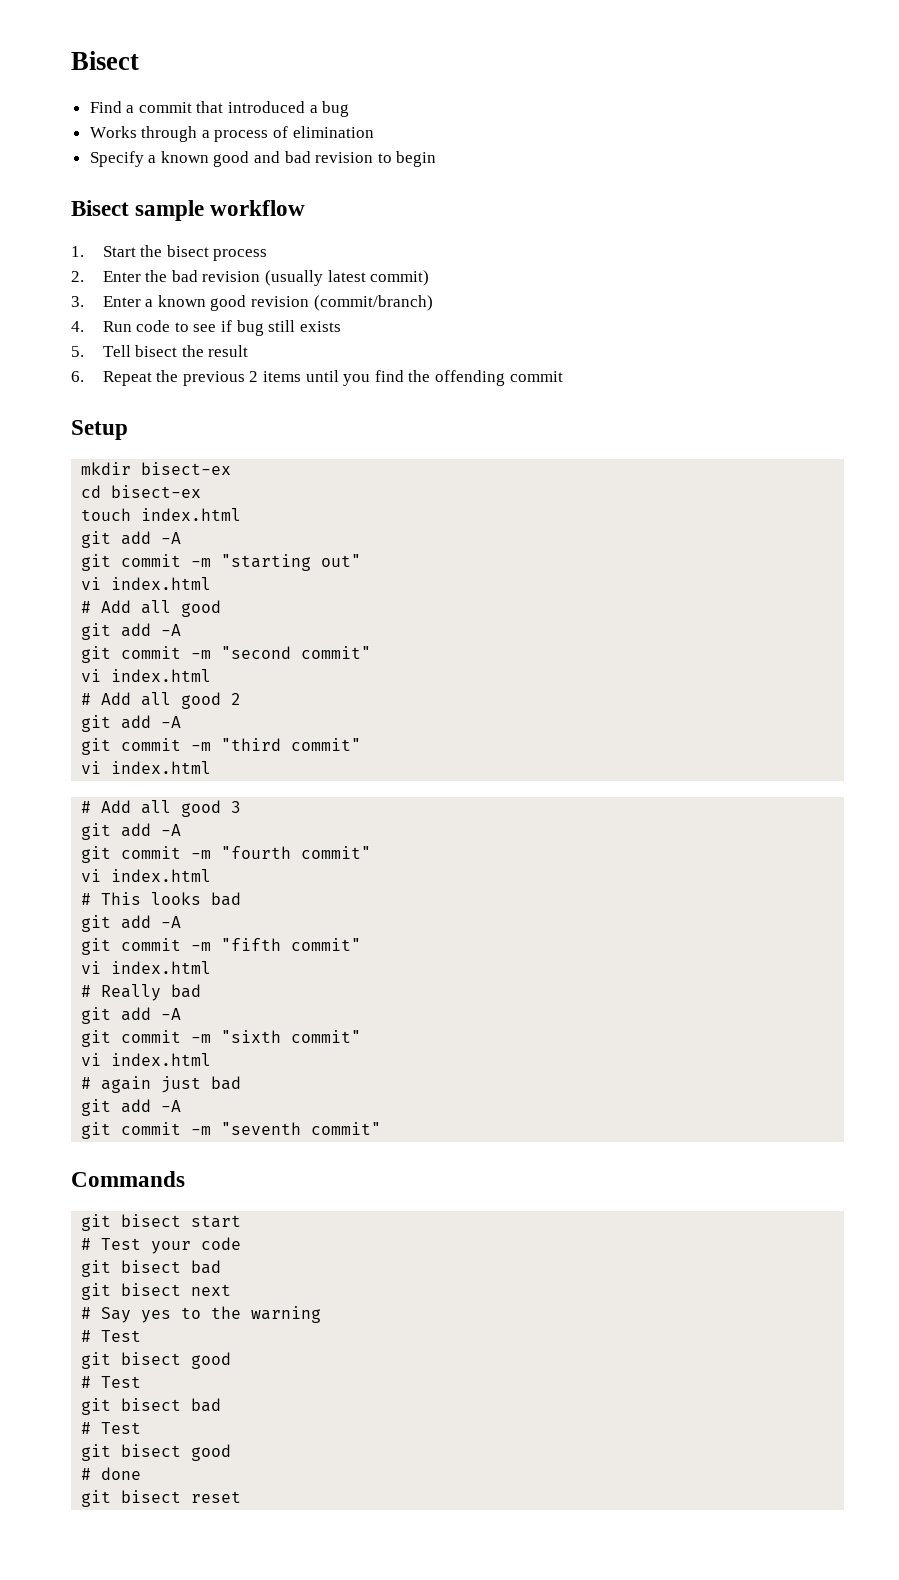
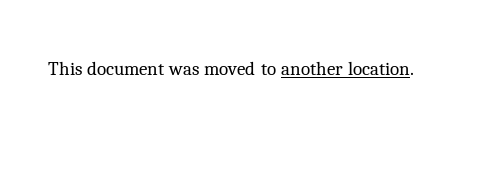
[71,51,139,70] [89,101,350,117] [89,126,374,142] [89,151,437,167] [71,200,306,221] [71,245,268,261] [71,270,430,286] [71,295,433,311] [71,320,341,336] [71,345,249,357] [71,370,563,386] [71,420,128,440] [81,462,232,475] [81,485,202,498] [81,508,242,521] [81,531,182,548] [81,554,362,571] [81,577,212,590] [81,600,222,617] [81,623,182,640] [81,646,372,663] [81,669,212,682] [81,692,242,709] [81,715,182,732] [81,738,362,755] [81,761,212,774] [81,800,242,817] [81,823,182,840] [81,846,372,863] [81,869,212,882] [81,892,242,906] [81,915,182,932] [81,938,362,955] [81,961,212,974] [81,984,202,1001] [81,1007,182,1024] [81,1030,362,1047] [81,1053,212,1066] [81,1076,242,1093] [81,1099,182,1116] [81,1122,382,1139] [71,1171,185,1187] [81,1214,242,1231] [81,1237,242,1254] [81,1260,222,1277] [81,1283,232,1300] [81,1306,322,1323] [81,1330,142,1342] [81,1352,232,1369] [81,1376,142,1388] [81,1398,222,1415] [81,1422,142,1434] [81,1444,232,1461] [81,1467,142,1480] [81,1490,242,1507] Bisect // Find a commit that introduced a bug // Works through a process of elimination // Specify a known good and bad revision to begin // Bisect sample workflow // 1. Start the bisect process // 2. Enter the bad revision (usually latest commit) // 3. Enter a known good revision (commit/branch) // 4. Run code to see if bug still exists // 5. Tell bisect the result // 6. Repeat the previous 2 items until you find the offending commit // Setup // mkdir bisect-ex // cd bisect-ex // touch index.html // git add -A // git commit -m "starting out" // vi index.html // # Add all good // git add -A // git commit -m "second commit" // vi index.html // # Add all good 2 // git add -A // git commit -m "third commit" // vi index.html // # Add all good 3 // git add -A // git commit -m "fourth commit" // vi index.html // # This looks bad // git add -A // git commit -m "fifth commit" // vi index.html // # Really bad // git add -A // git commit -m "sixth commit" // vi index.html // # again just bad // git add -A // git commit -m "seventh commit" // Commands // git bisect start // # Test your code // git bisect bad // git bisect next // # Say yes to the warning // # Test // git bisect good // # Test // git bisect bad // # Test // git bisect good // # done // git bisect reset -> [48,61,414,75] This document was moved to another location.

